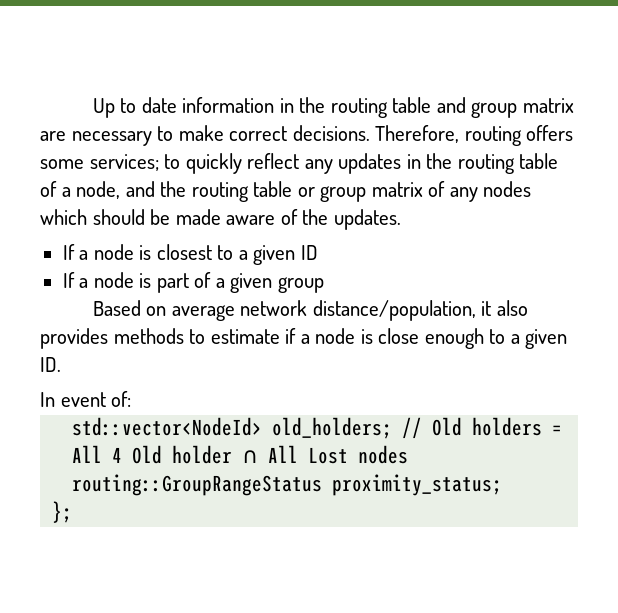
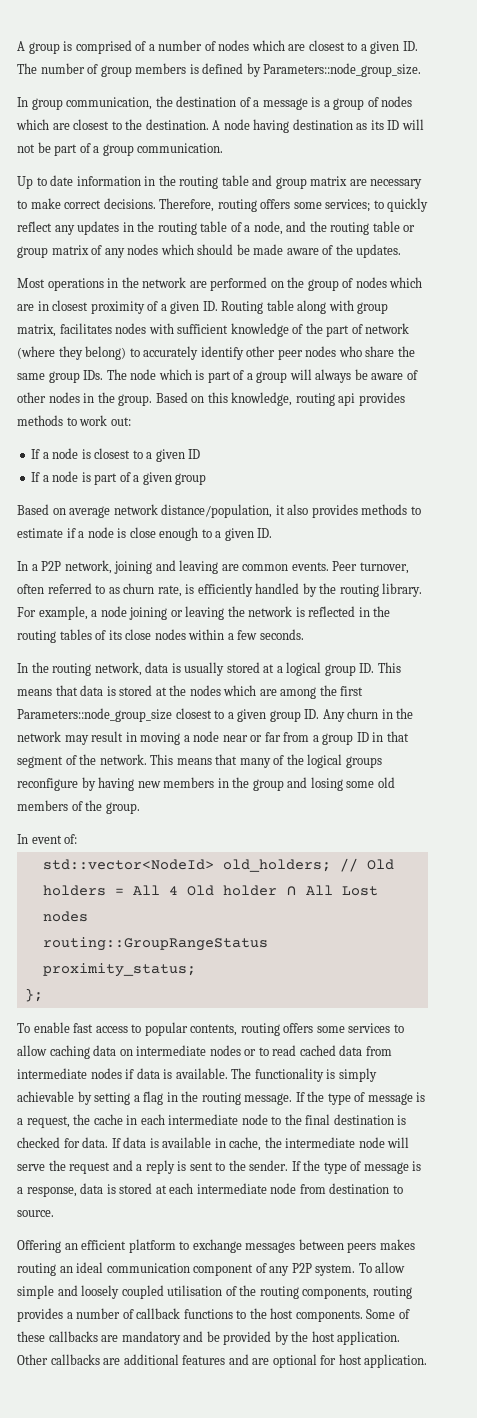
(92, 108) none -> [17,40,418,54] [17,63,422,77] [17,96,413,110] [16,119,424,133] [17,142,224,156] A group is comprised of a number of nodes which are closest to a given ID. The number of group members is defined by Parameters::node_group_size. // In group communication, the destination of a message is a group of nodes which are closest to the destination. A node having destination as its ID will not be part of a group communication. //
(401, 219) none -> [17,277,423,291] [17,300,389,314] [17,323,410,337] [17,346,415,360] [17,369,418,383] [17,392,405,406] [17,415,131,426] // Most operations in the network are performed on the group of nodes which are in closest proximity of a given ID. Routing table along with group matrix, facilitates nodes with sufficient knowledge of the part of network (where they belong) to accurately identify other peer nodes who share the same group IDs. The node which is part of a group will always be aware of other nodes in the group. Based on this knowledge, routing api provides methods to work out:
(61, 364) none -> [17,560,409,574] [17,583,423,597] [17,606,391,620] [17,629,304,643] [17,662,401,676] [17,685,364,699] [17,708,414,722] [17,731,409,745] [17,754,382,768] [17,777,395,791] [17,800,140,814] // In a P2P network, joining and leaving are common events. Peer turnover, often referred to as churn rate, is efficiently handled by the routing library. For example, a node joining or leaving the network is reflected in the routing tables of its close nodes within a few seconds. // In the routing network, data is usually stored at a logical group ID. This means that data is stored at the nodes which are among the first Parameters::node_group_size closest to a given group ID. Any churn in the network may result in moving a node near or far from a group ID in that segment of the network. This means that many of the logical groups reconfigure by having new members in the group and losing some old members of the group.
(73, 512) none -> [17,1022,404,1036] [17,1045,392,1059] [17,1068,377,1082] [17,1091,426,1105] [17,1114,407,1128] [17,1137,410,1151] [17,1160,422,1174] [17,1183,403,1197] [17,1210,54,1217] [17,1239,415,1253] [17,1262,406,1276] [17,1285,412,1299] [17,1308,410,1322] [17,1331,401,1345] [17,1354,428,1368] // To enable fast access to popular contents, routing offers some services to allow caching data on intermediate nodes or to read cached data from intermediate nodes if data is available. The functionality is simply achievable by setting a flag in the routing message. If the type of message is a request, the cache in each intermediate node to the final destination is checked for data. If data is available in cache, the intermediate node will serve the request and a reply is sent to the sender. If the type of message is a response, data is stored at each intermediate node from destination to source. // Offering an efficient platform to exchange messages between peers makes routing an ideal communication component of any P2P system. To allow simple and loosely coupled utilisation of the routing components, routing provides a number of callback functions to the host components. Some of these callbacks are mandatory and be provided by the host application. Other callbacks are additional features and are optional for host application.

